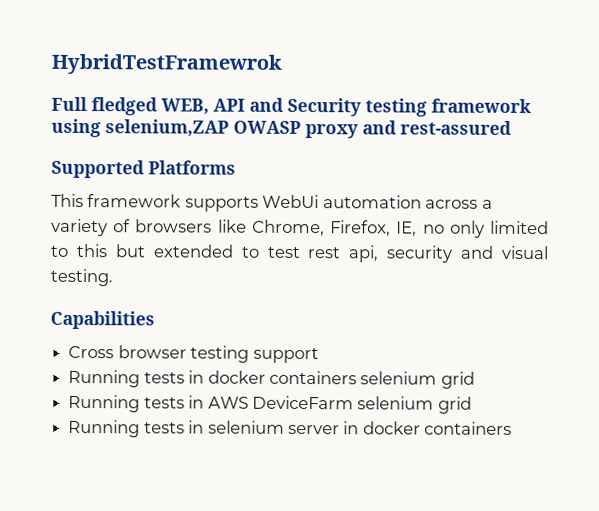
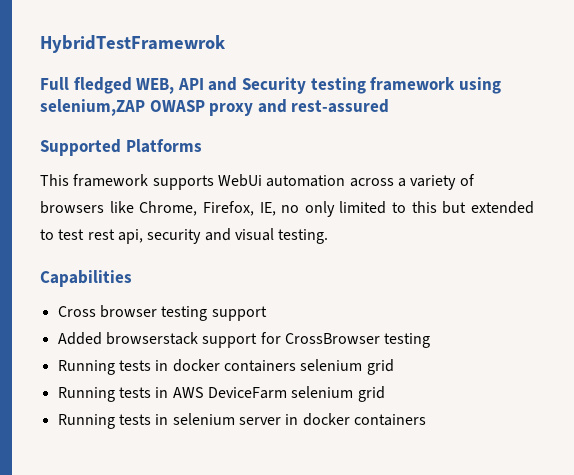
(319, 355) none -> [57,332,431,348] // Added browserstack support for CrossBrowser testing

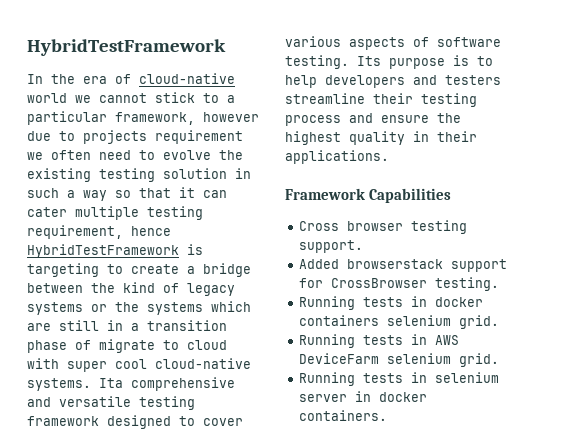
[40,35,226,53] [40,77,501,94] [40,99,390,116] [40,139,202,156] [40,174,475,190] [40,201,534,217] [40,228,329,244] HybridTestFramewrok // Full fledged WEB, API and Security testing framework using selenium,ZAP OWASP proxy and rest-assured // Supported Platforms // This framework supports WebUi automation across a variety of browsers like Chrome, Firefox, IE, no only limited to this but extended to test rest api, security and visual testing. // -> [27,39,226,56] [27,73,235,84] [27,92,235,103] [27,111,259,125] [27,130,243,144] [27,150,243,160] [27,168,251,182] [27,187,227,201] [27,206,203,220] [27,225,171,239] [27,244,203,258] [27,263,251,277] [27,282,235,296] [27,301,251,315] [27,320,227,331] [27,339,227,353] [27,358,251,372] [27,377,235,391] [27,396,195,410] [27,415,243,429] [285,36,501,50] [285,55,493,69] [285,75,501,88] [285,93,477,107] [285,113,461,126] [285,131,477,145] [285,150,389,164] [285,188,365,200] HybridTestFramework // In the era of cloud-native world we cannot stick to a particular framework, however due to projects requirement we often need to evolve the existing testing solution in such a way so that it can cater multiple testing requirement, hence HybridTestFramework is targeting to create a bridge between the kind of legacy systems or the systems which are still in a transition phase of migrate to cloud with super cool cloud-native systems. Ita comprehensive and versatile testing framework designed to cover various aspects of software testing. Its purpose is to help developers and testers streamline their testing process and ensure the highest quality in their applications. // Framework
[211,306,267,321] support -> [298,240,363,253] support.
[384,333,431,348] testing -> [434,277,499,291] testing.
[366,359,394,375] grid -> [458,315,499,329] grid.
[357,386,385,402] grid -> [458,353,499,367] grid.
[353,414,426,426] containers -> [298,410,387,421] containers.

